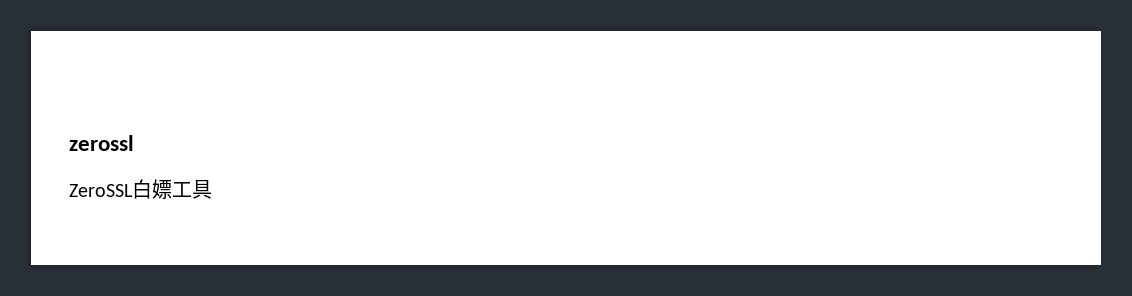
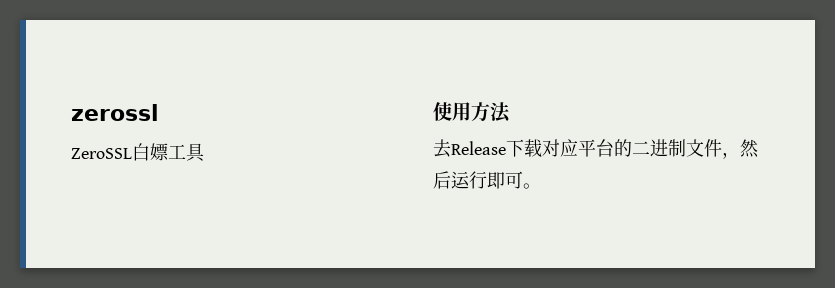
(212, 189) none -> [433,102,511,123] [433,139,759,159] [433,171,541,189] // 使用方法 // 去Release下载对应平台的二进制文件，然后运行即可。

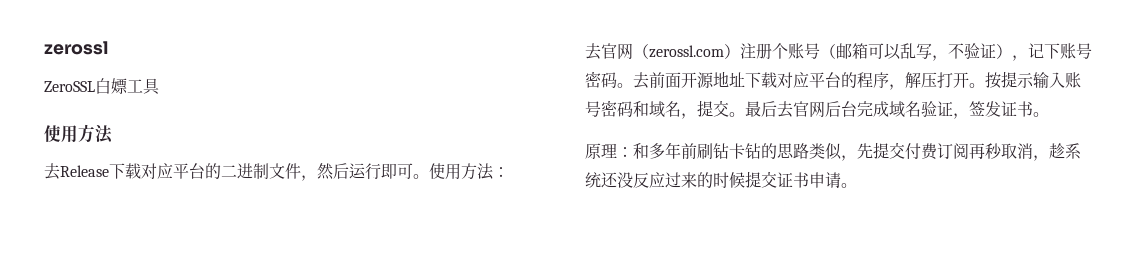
(541, 186) none -> [429,163,509,180] [585,43,1092,61] [585,71,1081,90] [585,100,1049,119] [585,142,1081,161] [585,171,857,188] 使用方法： // 去官网（zerossl.com）注册个账号（邮箱可以乱写，不验证），记下账号密码。去前面开源地址下载对应平台的程序，解压打开。按提示输入账号密码和域名，提交。最后去官网后台完成域名验证，签发证书。 // 原理：和多年前刷钻卡钻的思路类似，先提交付费订阅再秒取消，趁系统还没反应过来的时候提交证书申请。

